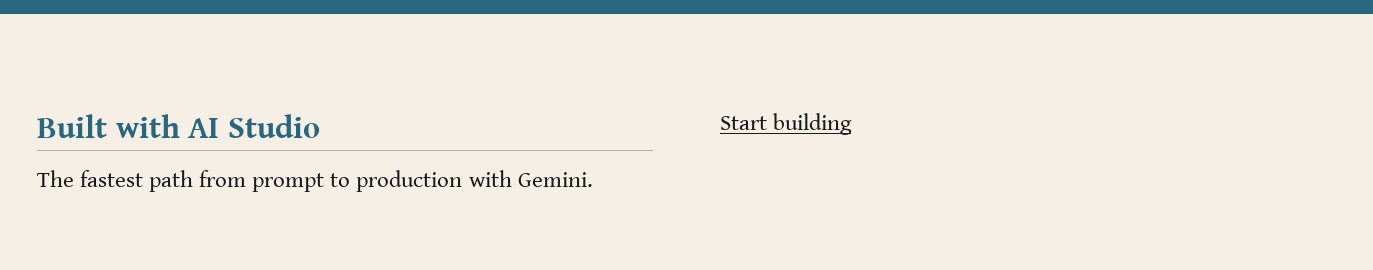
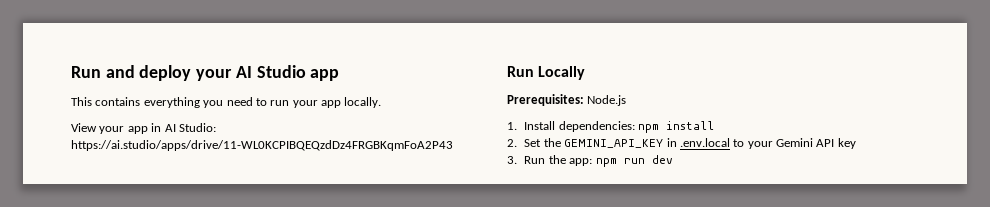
[37,114,320,138] [37,170,593,192] [720,113,853,135] Built with AI Studio // The fastest path from prompt to production with Gemini. // Start building -> [71,65,340,81] [71,97,382,108] [71,123,216,134] [71,140,453,151] [507,66,586,80] [507,94,627,106] [507,121,715,133] [507,138,856,149] [507,155,673,167] Run and deploy your AI Studio app // This contains everything you need to run your app locally. // View your app in AI Studio: https://ai.studio/apps/drive/11-WL0KCPIBQEQzdDz4FRGBKqmFoA2P43 // Run Locally // Prerequisites: Node.js // 1. Install dependencies: npm install // 2. Set the GEMINI_API_KEY in .env.local to your Gemini API key // 3. Run the app: npm run dev

